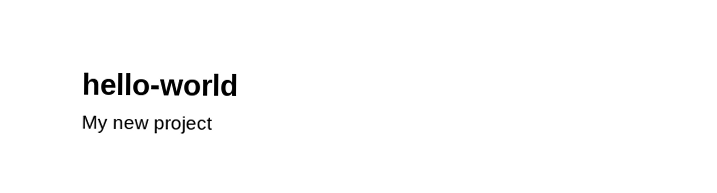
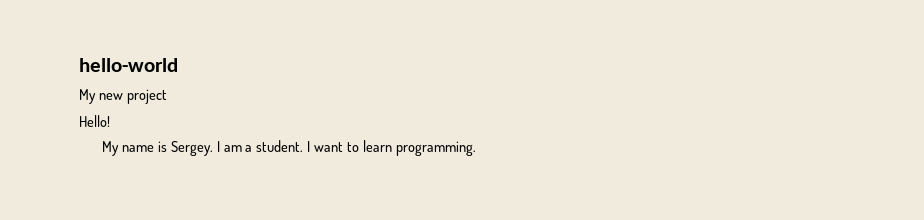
(214, 125) none -> [79,115,110,127] [101,140,476,156] // Hello! // My name is Sergey. I am a student. I want to learn programming.

